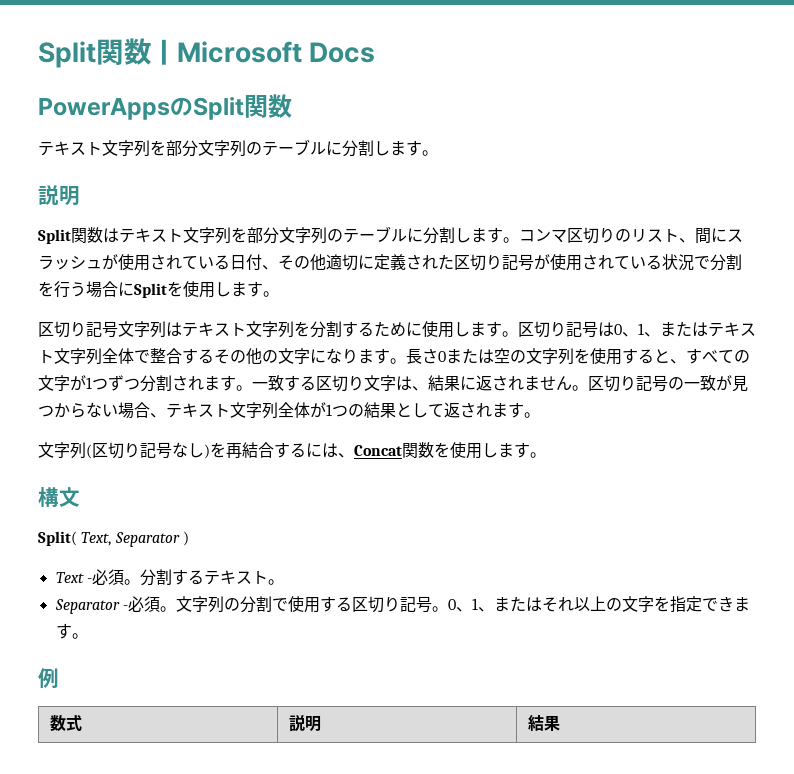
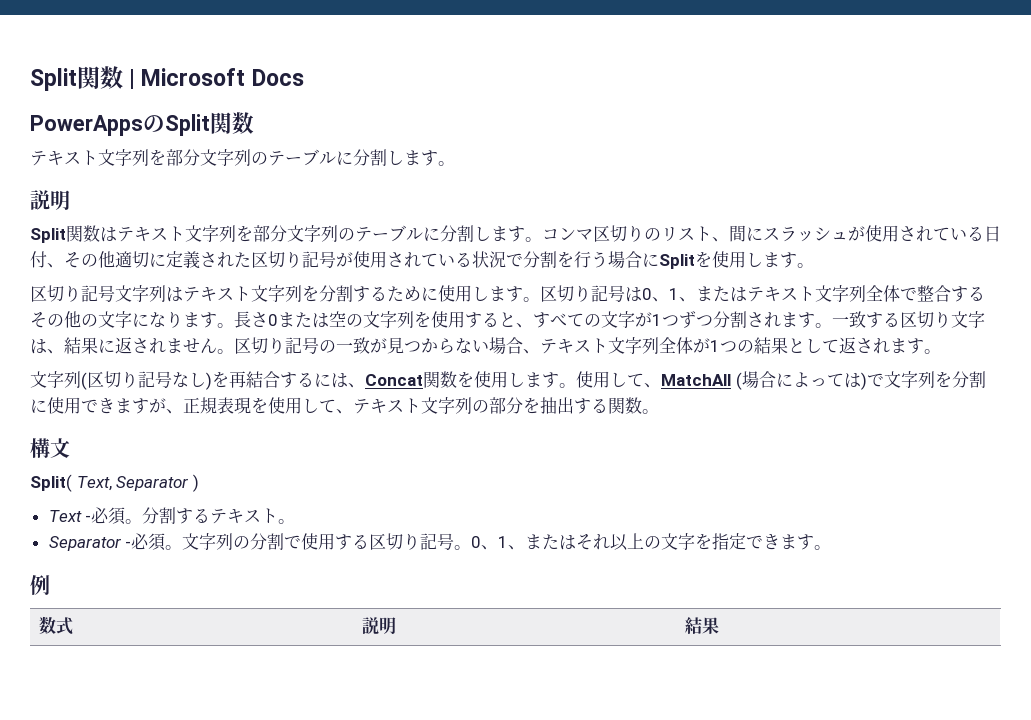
(546, 455) none -> [576,371,986,390] [30,397,659,414] 使用して、MatchAll (場合によっては)で文字列を分割に使用できますが、正規表現を使用して、テキスト文字列の部分を抽出する関数。

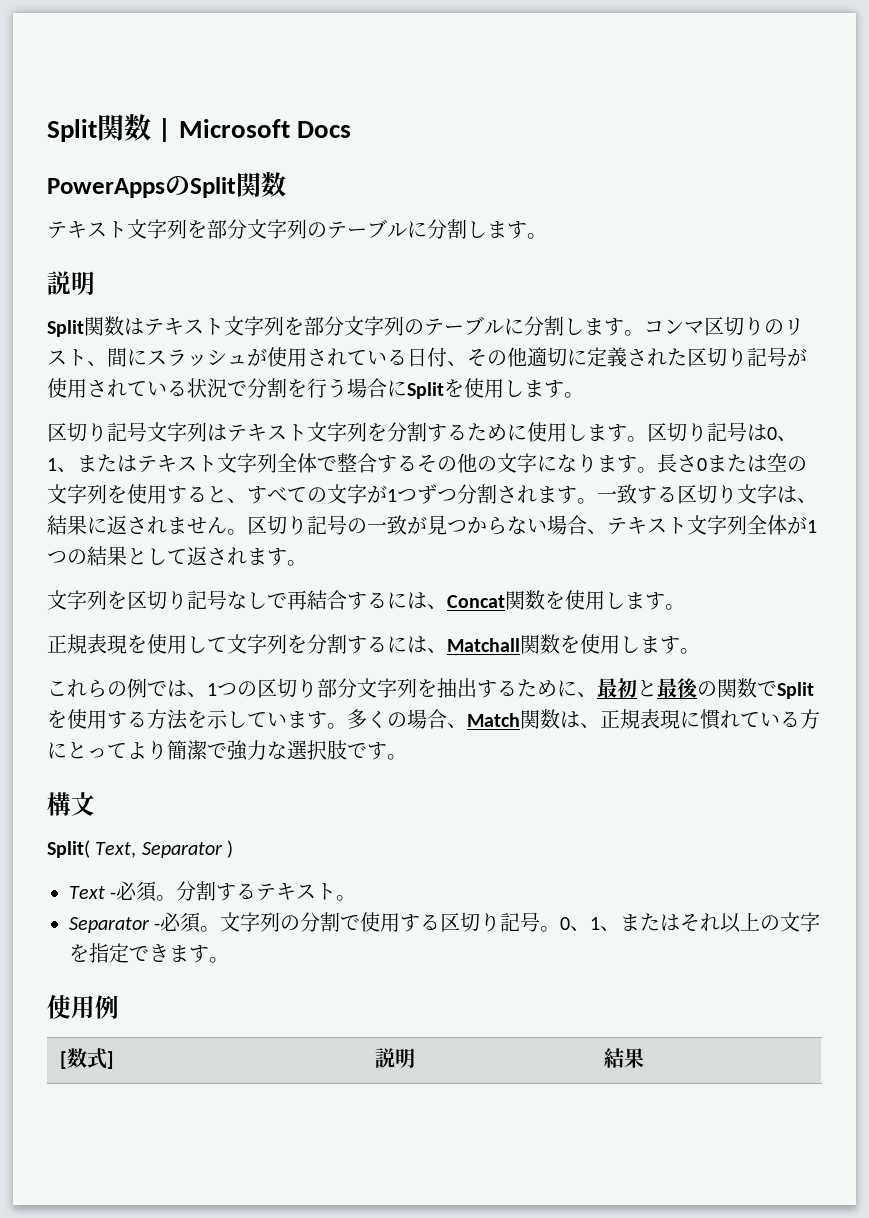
[81,372,87,390] ( -> [107,591,127,609] を
[206,371,229,390] )を -> [267,593,287,608] で
[576,371,986,390] [30,397,183,414] 使用して、MatchAll (場合によっては)で文字列を分割に使用できますが、 -> (685, 607) //
[336,397,642,414] 、テキスト文字列の部分を抽出する関数 -> [227,634,700,654] [47,678,814,699] [47,709,820,730] [47,740,387,761] 文字列を分割するには、Matchall関数を使用します。 // これらの例では、1つの区切り部分文字列を抽出するために、最初と最後の関数でSplitを使用する方法を示しています。多くの場合、Match関数は、正規表現に慣れている方にとってより簡潔で強力な選択肢です
(832, 547) none -> [47,995,95,1019] 使用
(50, 584) none -> [59,1051,67,1069] [
(73, 626) none -> [106,1051,114,1069] ]

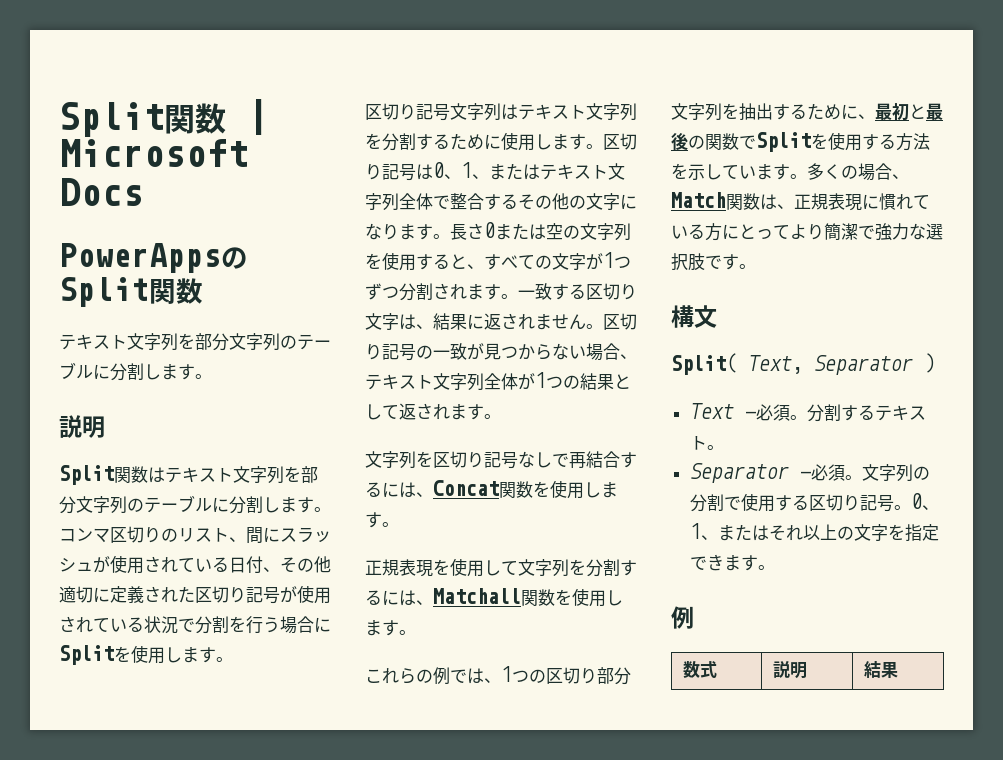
[47,995,95,1019] 使用 -> (775, 567) none
[59,1051,67,1069] [ -> (694, 617) none
[106,1051,114,1069] ] -> (718, 669) none

